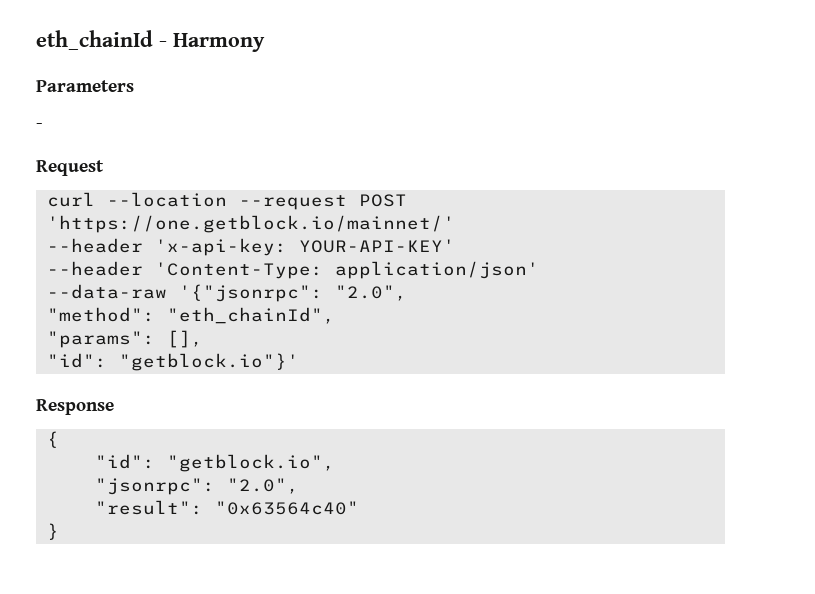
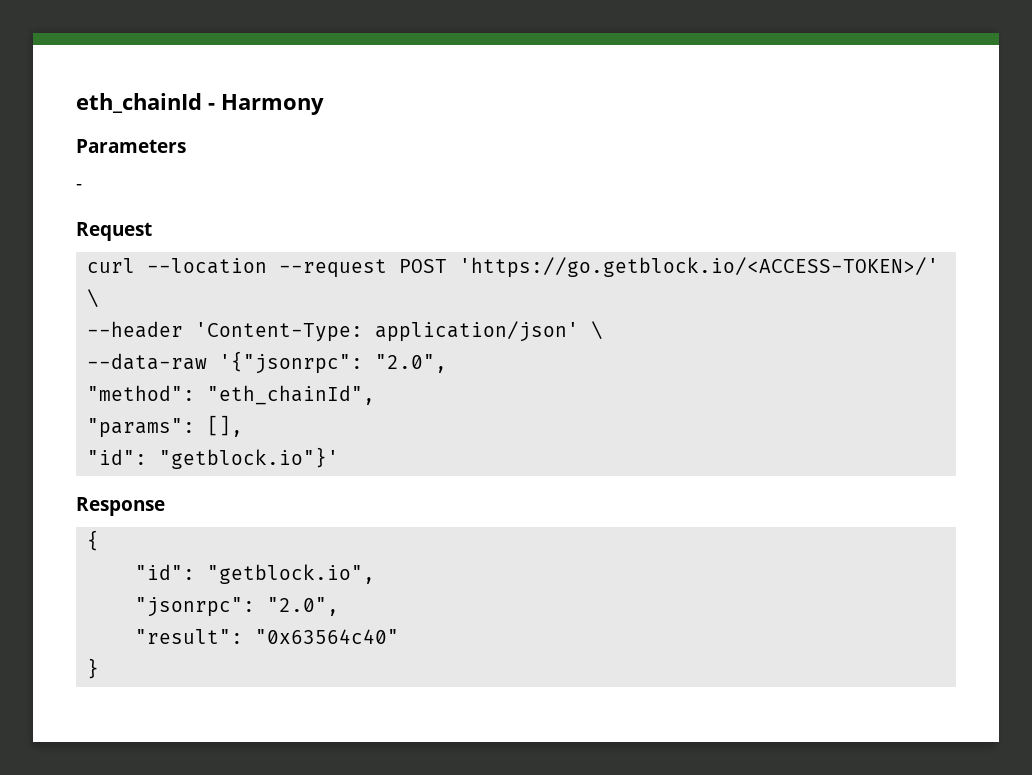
[47,215,456,233] [47,238,456,256] 'https://one.getblock.io/mainnet/' // --header 'x-api-key: YOUR-API-KEY' -> [459,257,940,278] [87,289,100,307] 'https://go.getblock.io/<ACCESS-TOKEN>/' \
(540, 270) none -> [591,321,604,339] \

